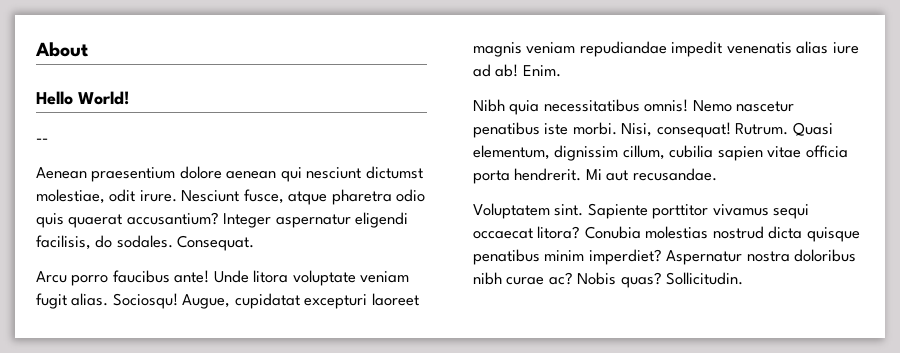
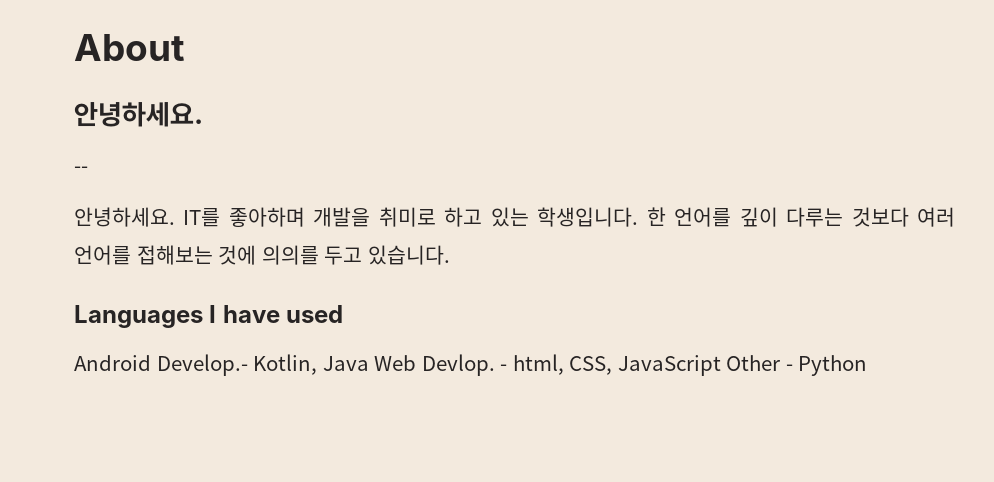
[36,91,129,105] Hello World! -> [74,102,203,127] 안녕하세요.
[36,166,423,182] [36,189,426,205] [36,212,409,228] [36,235,255,251] [36,270,410,286] [36,293,419,309] [473,41,859,57] [473,64,561,77] [473,99,795,115] [473,122,833,138] [473,145,848,161] [473,168,717,184] [473,203,810,219] [473,226,860,242] [473,249,857,265] [473,272,744,288] Aenean praesentium dolore aenean qui nesciunt dictumst molestiae, odit irure. Nesciunt fusce, atque pharetra odio quis quaerat accusantium? Integer aspernatur eligendi facilisis, do sodales. Consequat. // Arcu porro faucibus ante! Unde litora voluptate veniam fugit alias. Sociosqu! Augue, cupidatat excepturi laoreet magnis veniam repudiandae impedit venenatis alias iure ad ab! Enim. // Nibh quia necessitatibus omnis! Nemo nascetur penatibus iste morbi. Nisi, consequat! Rutrum. Quasi elementum, dignissim cillum, cubilia sapien vitae officia porta hendrerit. Mi aut recusandae. // Voluptatem sint. Sapiente porttitor vivamus sequi occaecat litora? Conubia molestias nostrud dicta quisque penatibus minim imperdiet? Aspernatur nostra doloribus nibh curae ac? Nobis quas? Sollicitudin. -> [74,207,955,227] [74,245,450,265] [74,305,344,328] [74,354,868,376] 안녕하세요. IT를 좋아하며 개발을 취미로 하고 있는 학생입니다. 한 언어를 깊이 다루는 것보다 여러 언어를 접해보는 것에 의의를 두고 있습니다. // Languages I have used // Android Develop.- Kotlin, Java Web Devlop. - html, CSS, JavaScript Other - Python

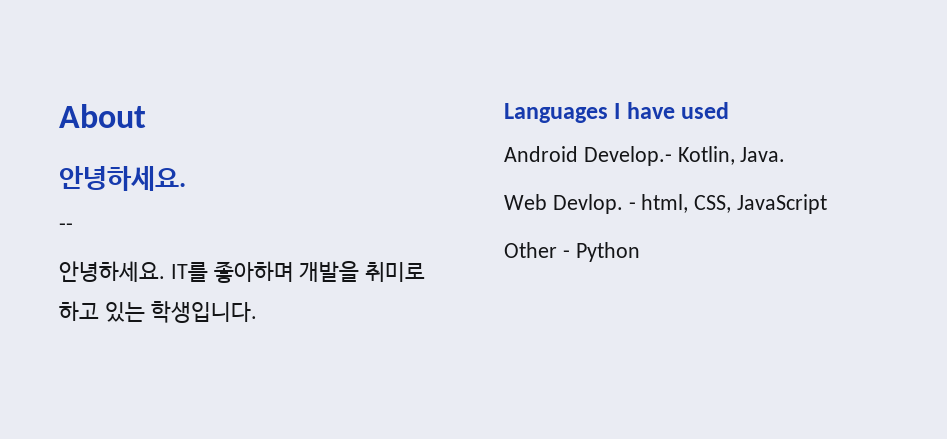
[646,207,955,227] [74,245,450,265] 한 언어를 깊이 다루는 것보다 여러 언어를 접해보는 것에 의의를 두고 있습니다. -> (257, 312) none
[322,356,369,371] Java -> [740,147,786,162] Java. //
(721, 365) none -> (828, 204) //

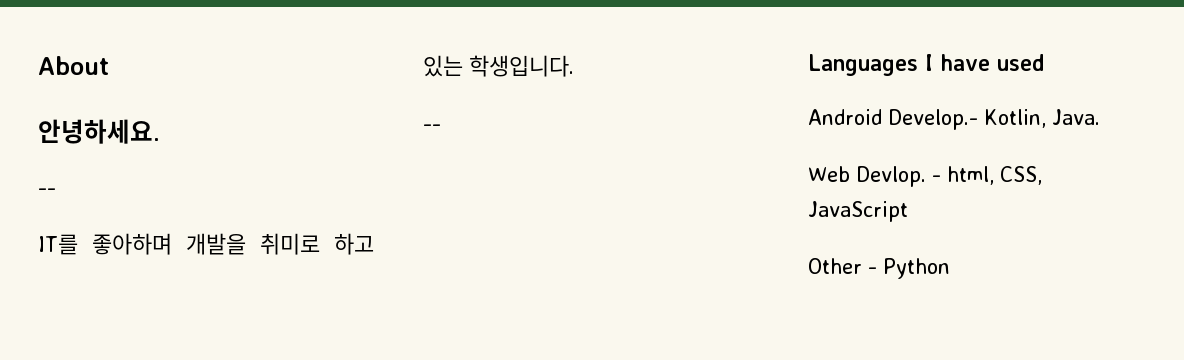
[59,261,165,282] 안녕하세요. -> (56, 191) none
(257, 312) none -> [423,124,441,131] // --

